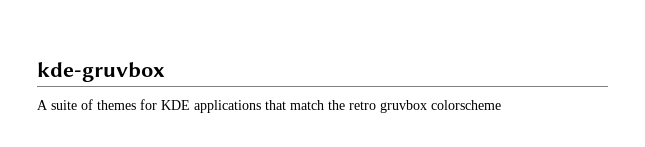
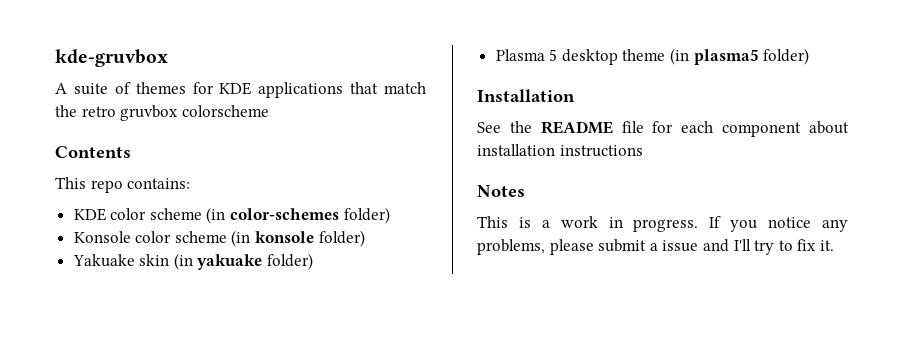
(501, 105) none -> [55,146,131,158] [55,177,191,193] [73,207,390,224] [73,230,365,247] [72,253,314,270] [495,48,810,65] [477,89,575,102] [477,121,849,137] [477,144,643,157] [477,185,525,197] [477,216,848,232] [477,239,834,255] // Contents // This repo contains: // KDE color scheme (in color-schemes folder) // Konsole color scheme (in konsole folder) // Yakuake skin (in yakuake folder) // Plasma 5 desktop theme (in plasma5 folder) // Installation // See the README file for each component about installation instructions // Notes // This is a work in progress. If you notice any problems, please submit a issue and I'll try to fix it.

